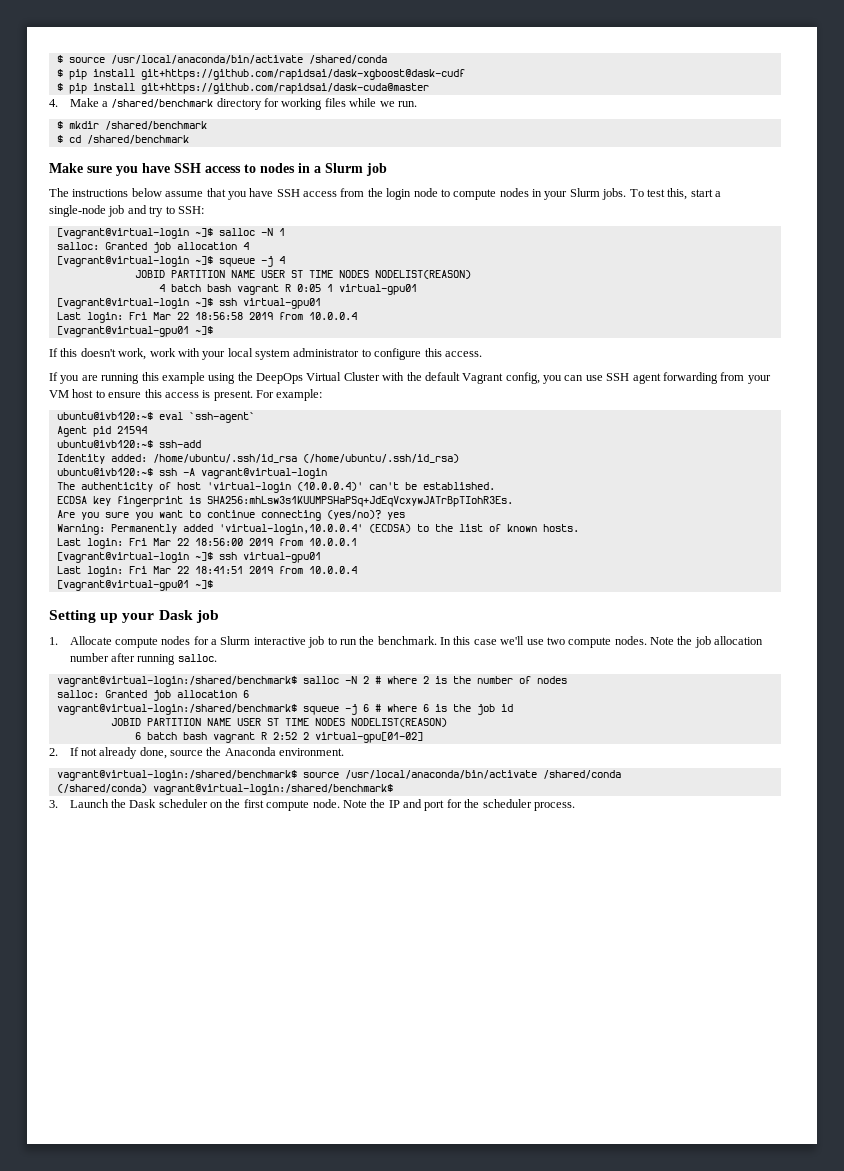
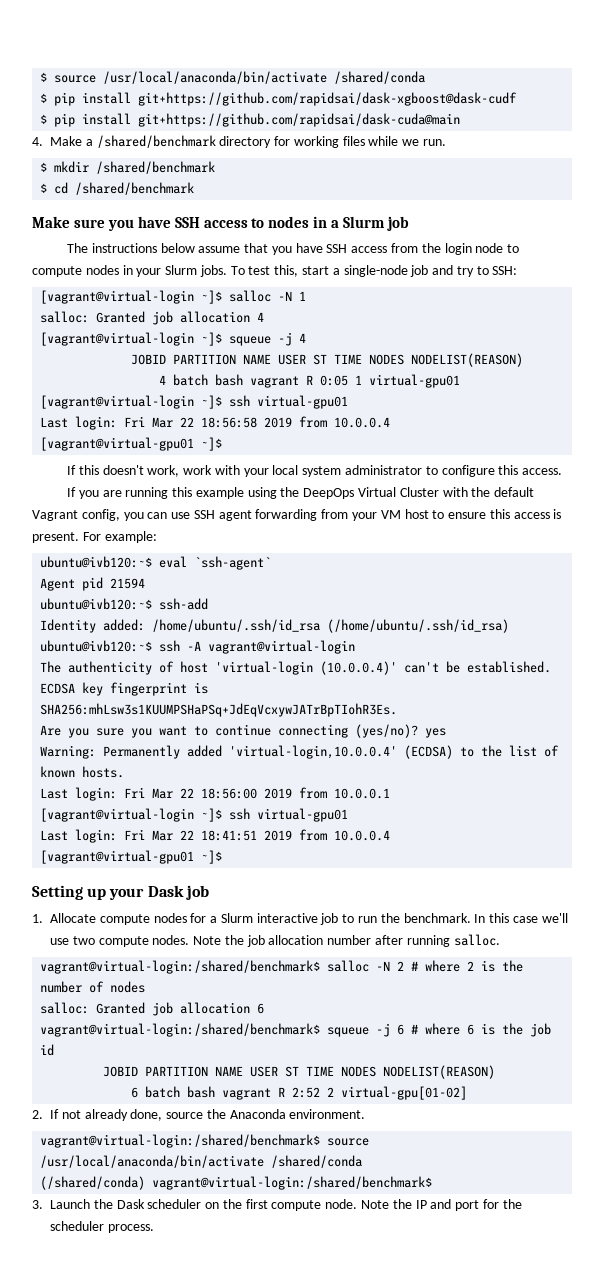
[140,83,429,94] git+https://github.com/rapidsai/dask-cuda@master -> [138,113,461,127] git+https://github.com/rapidsai/dask-cuda@main

